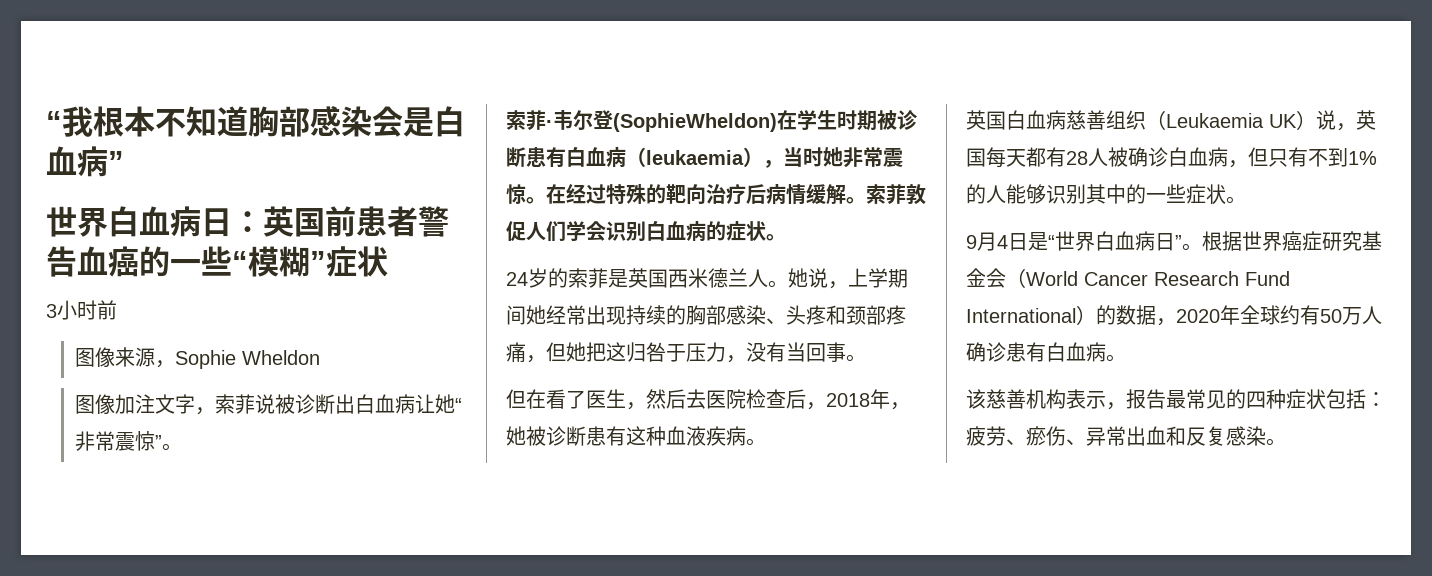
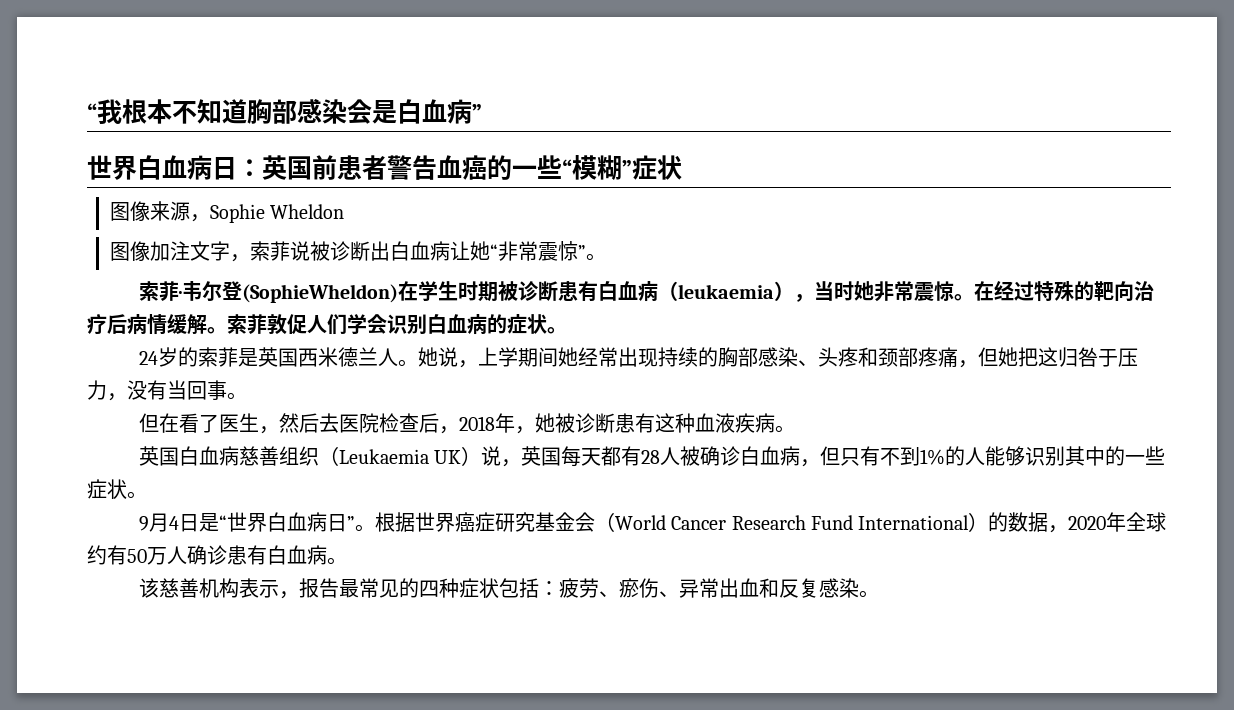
[46,300,117,320] // 3小时前 -> (682, 167) none

